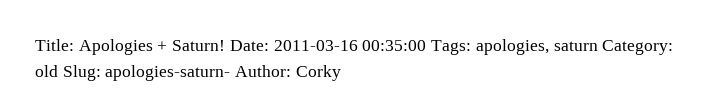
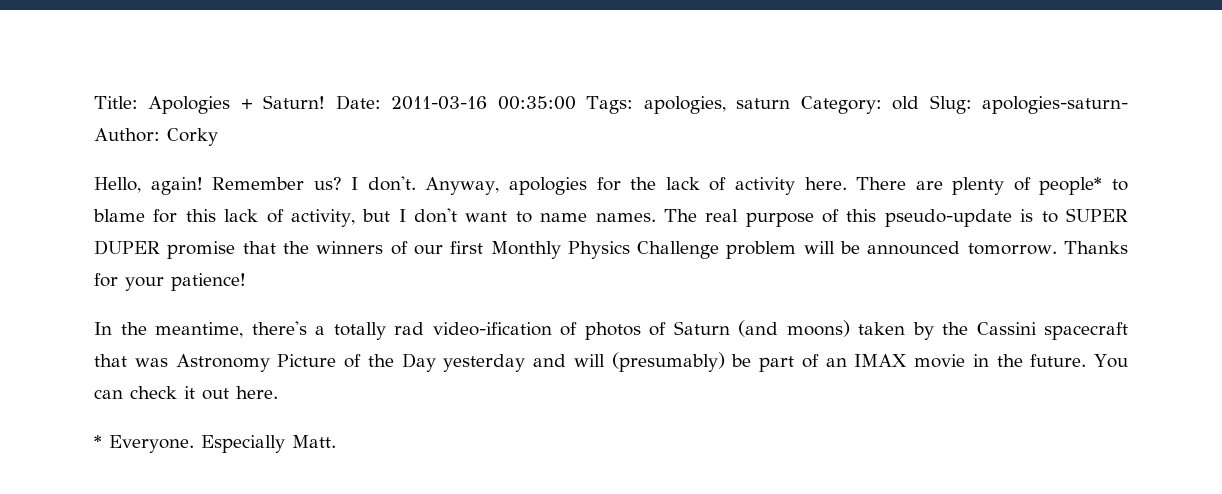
(341, 73) none -> [94,176,1128,195] [93,208,1128,227] [94,240,1128,259] [94,273,246,291] [94,320,1128,340] [94,352,1129,372] [94,386,278,400] [94,435,336,453] // Hello, again! Remember us? I don't. Anyway, apologies for the lack of activity here. There are plenty of people* to blame for this lack of activity, but I don't want to name names. The real purpose of this pseudo-update is to SUPER DUPER promise that the winners of our first Monthly Physics Challenge problem will be announced tomorrow. Thanks for your patience! // In the meantime, there's a totally rad video-ification of photos of Saturn (and moons) taken by the Cassini spacecraft that was Astronomy Picture of the Day yesterday and will (presumably) be part of an IMAX movie in the future. You can check it out here. // * Everyone. Especially Matt.

